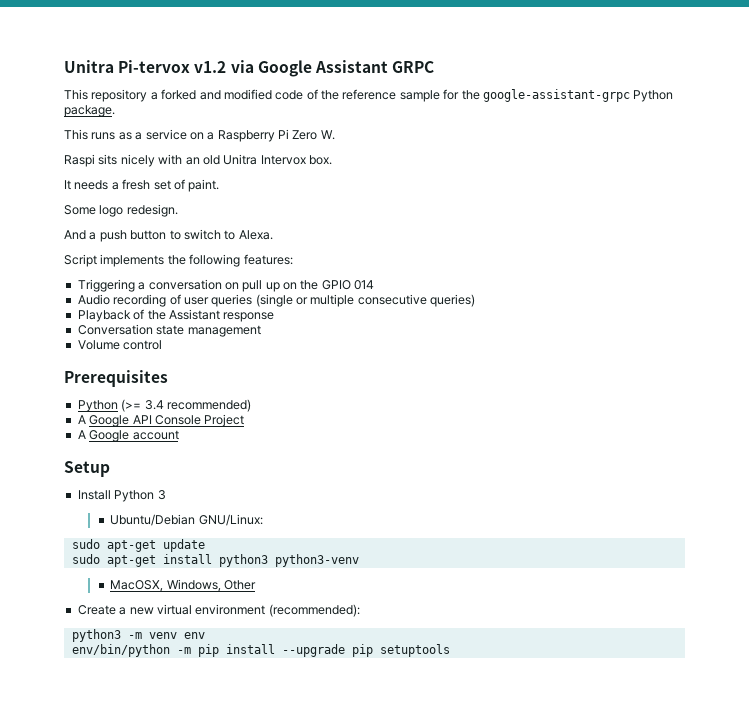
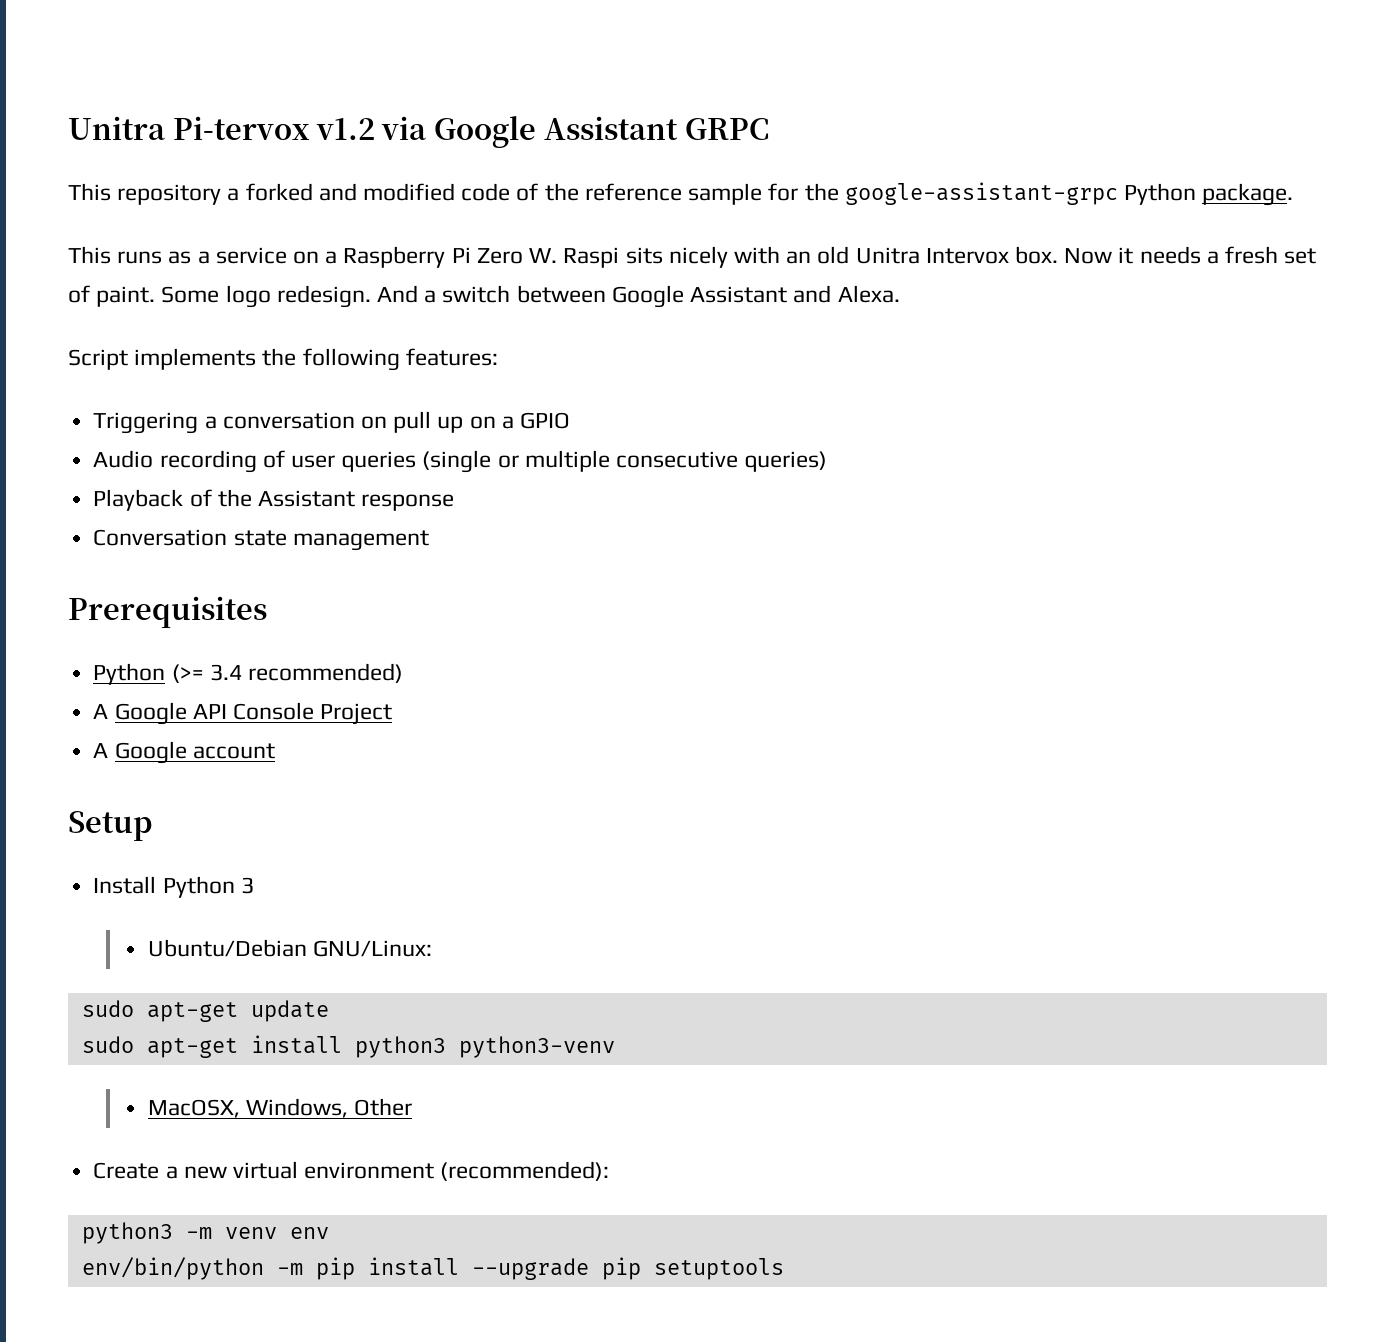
(335, 135) // -> (558, 255) none
[64,180,71,190] // It -> [1064,247,1134,264] Now it
(220, 185) // -> (156, 296) none
(178, 210) // -> (371, 296) none
[99,229,236,242] push button to switch to -> [442,285,832,308] switch between Google Assistant and
[300,280,319,290] the -> [501,416,514,429] a
[354,280,375,290] 014 -> (570, 420) none
[77,340,163,350] // Volume control -> (429, 540) none

